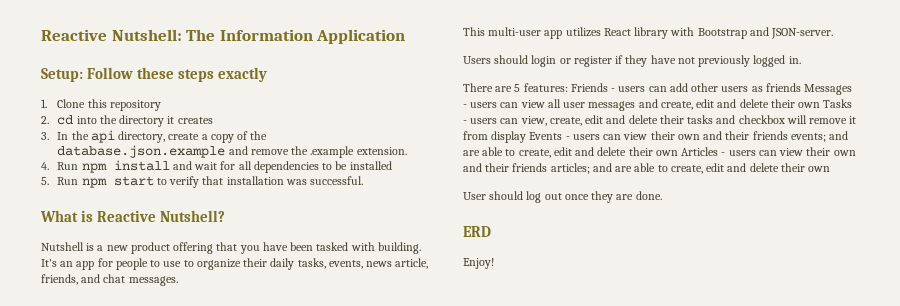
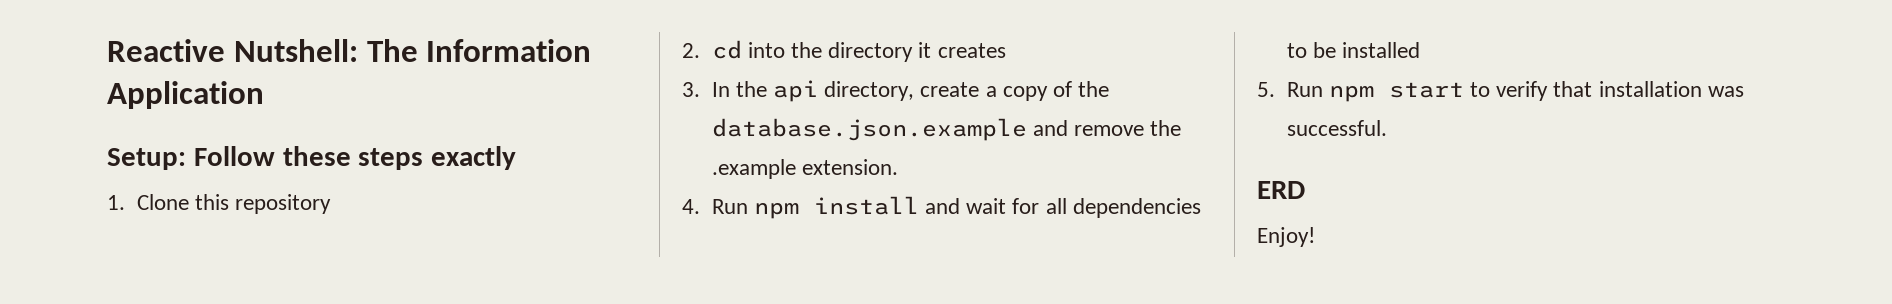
[40,210,226,222] [41,242,421,254] [41,258,429,270] [41,274,178,286] [463,27,834,39] [463,55,801,67] [463,83,853,95] [463,99,853,111] [463,115,857,126] [463,131,849,143] [463,147,856,158] [463,163,831,174] [463,191,662,203] // What is Reactive Nutshell? // Nutshell is a new product offering that you have been tasked with building. It's an app for people to use to organize their daily tasks, events, news article, friends, and chat messages. // This multi-user app utilizes React library with Bootstrap and JSON-server. // Users should login or register if they have not previously logged in. // There are 5 features: Friends - users can add other users as friends Messages - users can view all user messages and create, edit and delete their own Tasks - users can view, create, edit and delete their tasks and checkbox will remove it from display Events - users can view their own and their friends events; and are able to create, edit and delete their own Articles - users can view their own and their friends articles; and are able to create, edit and delete their own // User should log out once they are done. -> (1387, 128) none

